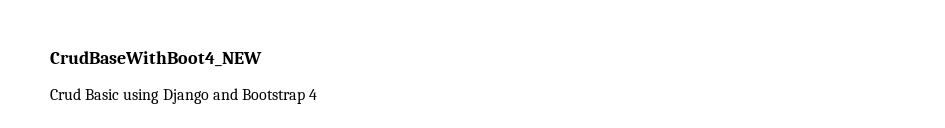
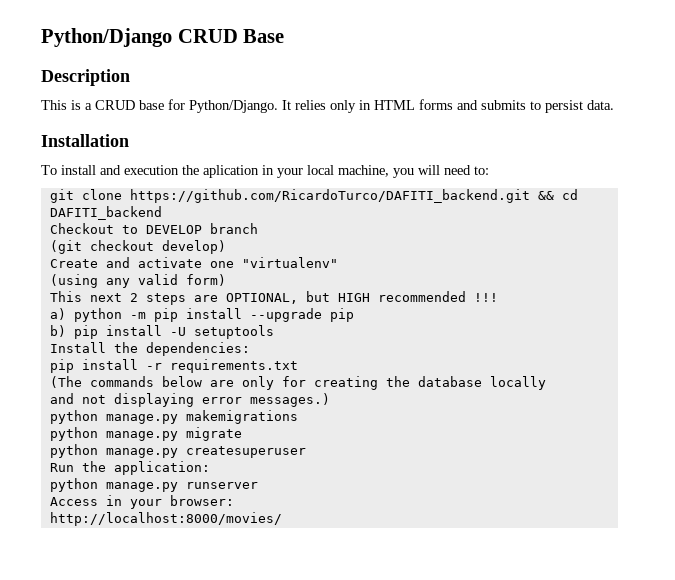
[50,51,262,67] [50,88,318,104] CrudBaseWithBoot4_NEW // Crud Basic using Django and Bootstrap 4 -> [41,28,285,47] [41,69,130,86] [41,99,614,113] [41,134,129,147] [41,165,489,178] [49,189,578,203] [49,206,162,220] [49,223,258,234] [49,240,226,254] [49,257,338,268] [49,274,226,288] [49,291,498,305] [49,308,354,322] [49,325,274,339] [49,342,250,356] [49,359,298,373] [49,376,546,390] [49,393,330,407] [49,410,298,424] [49,427,242,441] [49,444,306,458] [49,461,210,475] [49,478,258,492] [49,495,234,509] [49,512,282,526] Python/Django CRUD Base // Description // This is a CRUD base for Python/Django. It relies only in HTML forms and submits to persist data. // Installation // To install and execution the aplication in your local machine, you will need to: // git clone https://github.com/RicardoTurco/DAFITI_backend.git && cd DAFITI_backend // Checkout to DEVELOP branch // (git checkout develop) // Create and activate one "virtualenv" // (using any valid form) // This next 2 steps are OPTIONAL, but HIGH recommended !!! // a) python -m pip install --upgrade pip // b) pip install -U setuptools // Install the dependencies: // pip install -r requirements.txt // (The commands below are only for creating the database locally // and not displaying error messages.) // python manage.py makemigrations // python manage.py migrate // python manage.py createsuperuser // Run the application: // python manage.py runserver // Access in your browser: // http://localhost:8000/movies/

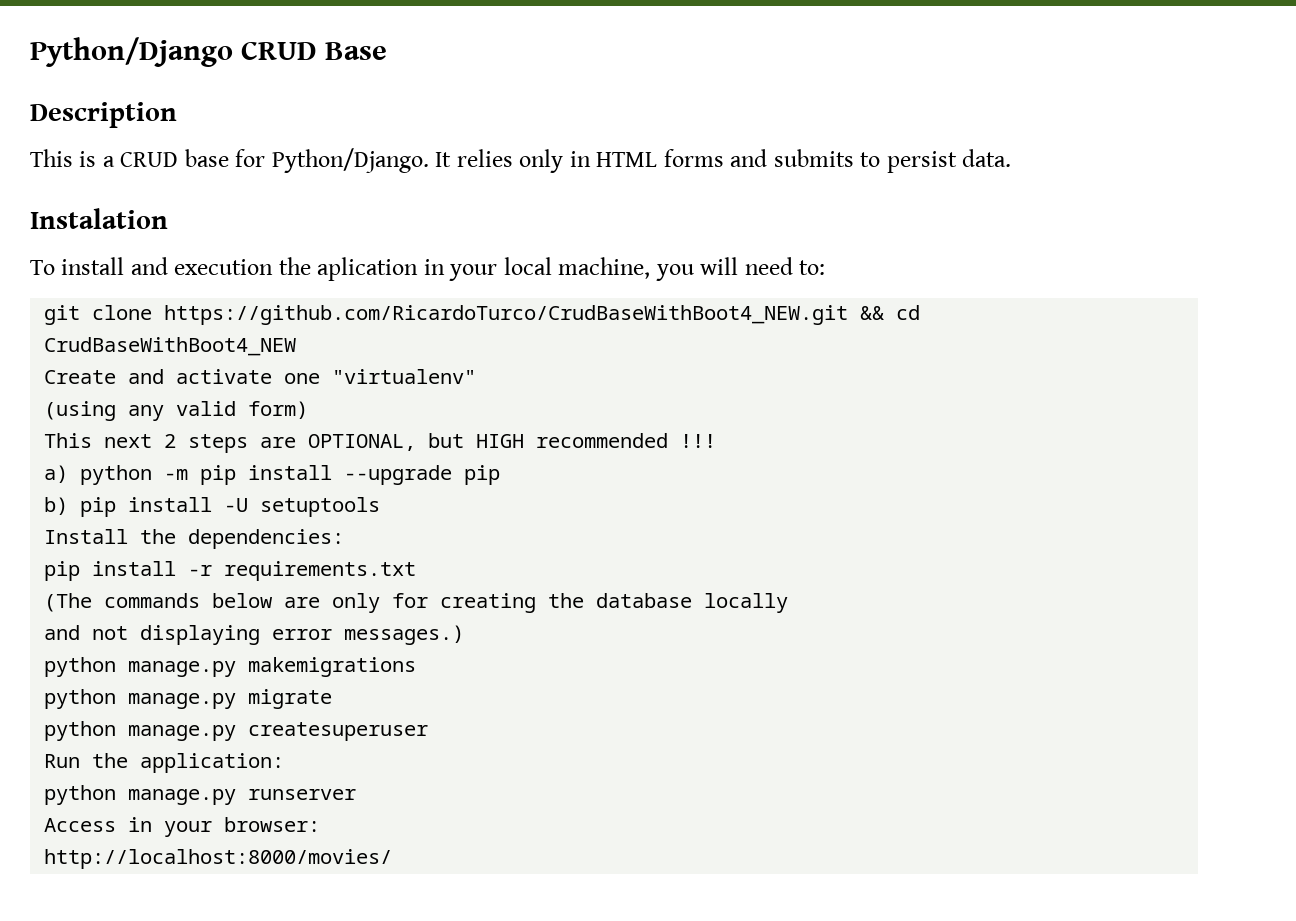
[41,134,129,147] Installation -> [30,208,168,229] Instalation
[129,189,530,203] https://github.com/RicardoTurco/DAFITI_backend.git -> [164,305,849,325] https://github.com/RicardoTurco/CrudBaseWithBoot4_NEW.git
[49,206,162,220] [49,223,258,234] [49,240,226,254] DAFITI_backend // Checkout to DEVELOP branch // (git checkout develop) -> [44,337,297,356] CrudBaseWithBoot4_NEW

